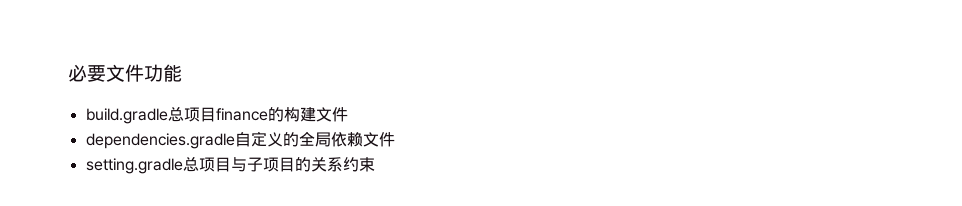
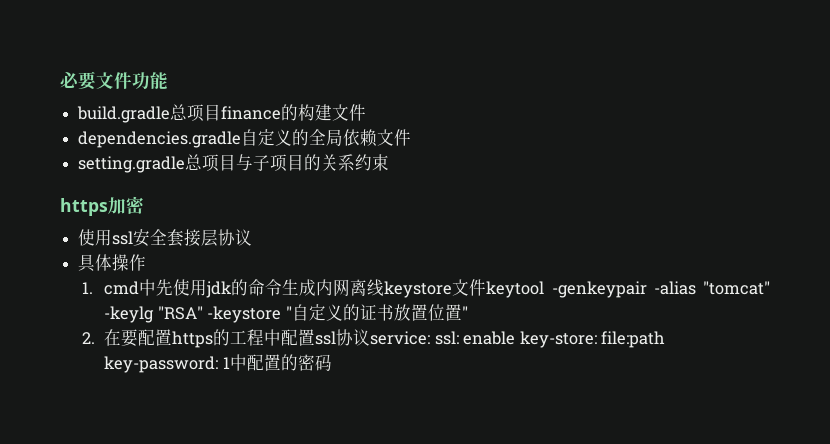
(375, 164) none -> [60,196,145,216] [78,229,253,247] [78,254,147,272] [82,279,770,298] [104,304,468,323] [82,329,666,348] [104,354,332,373] // https加密 // 使用ssl安全套接层协议 // 具体操作 // 1. cmd中先使用jdk的命令生成内网离线keystore文件keytool -genkeypair -alias "tomcat" -keylg "RSA" -keystore "自定义的证书放置位置" // 2.在要配置https的工程中配置ssl协议service: ssl: enable key-store: file:path key-password: 1中配置的密码

